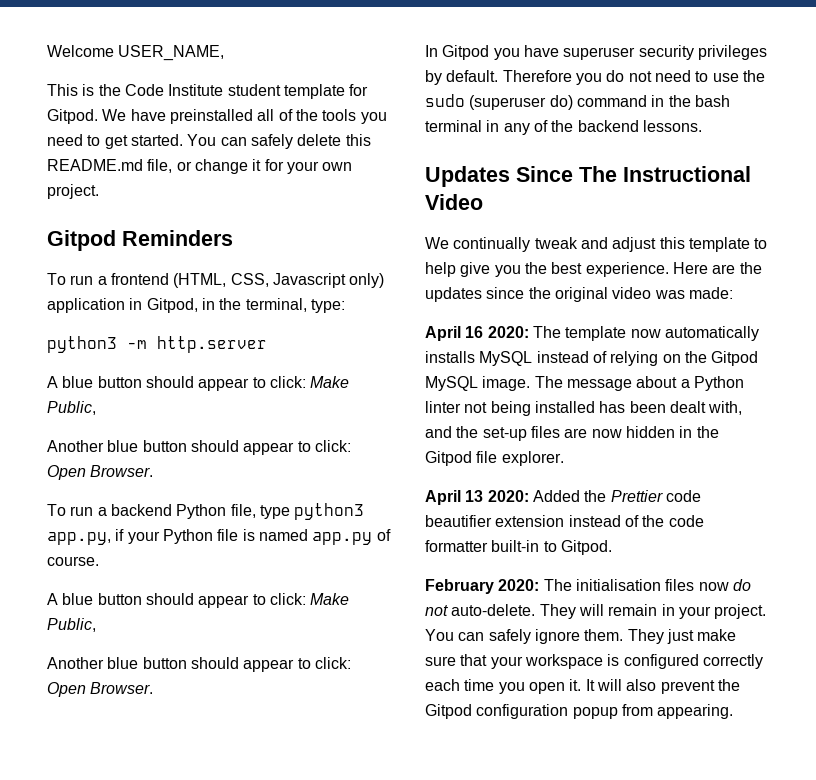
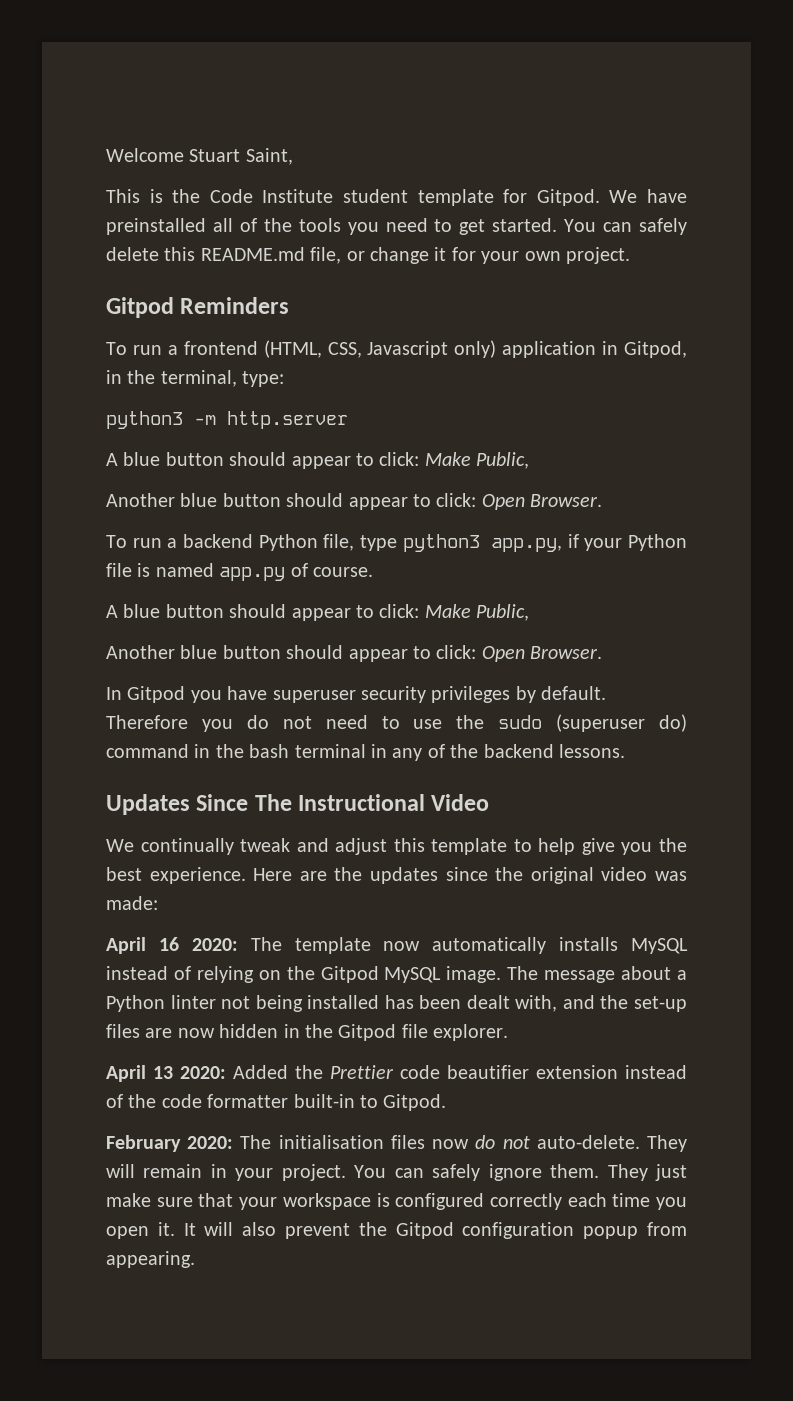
[118,45,225,61] USER_NAME, -> [189,148,293,165] Stuart Saint,

